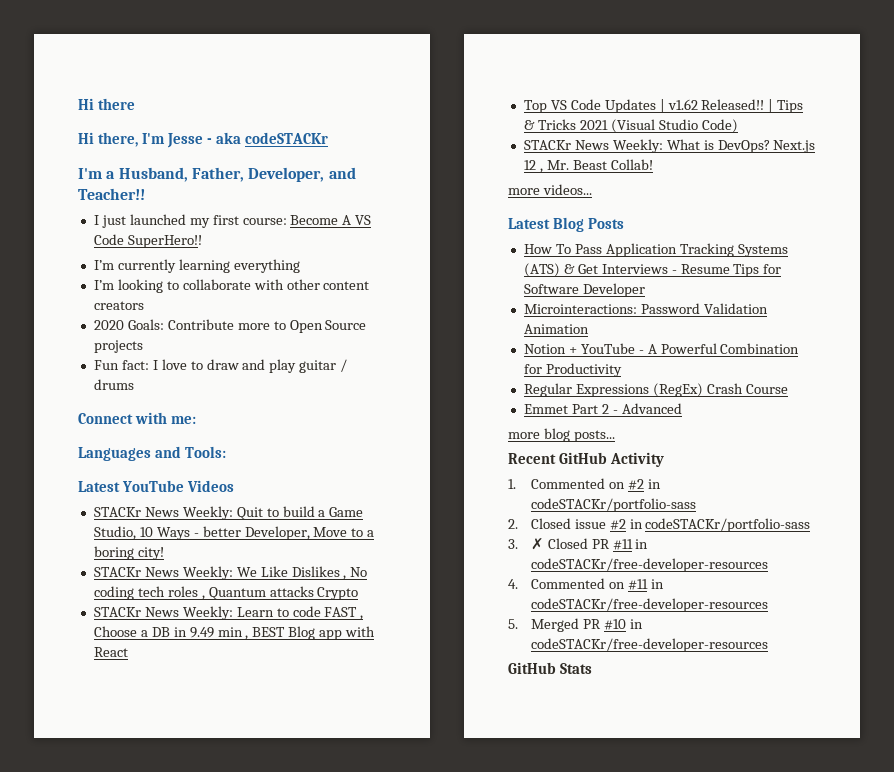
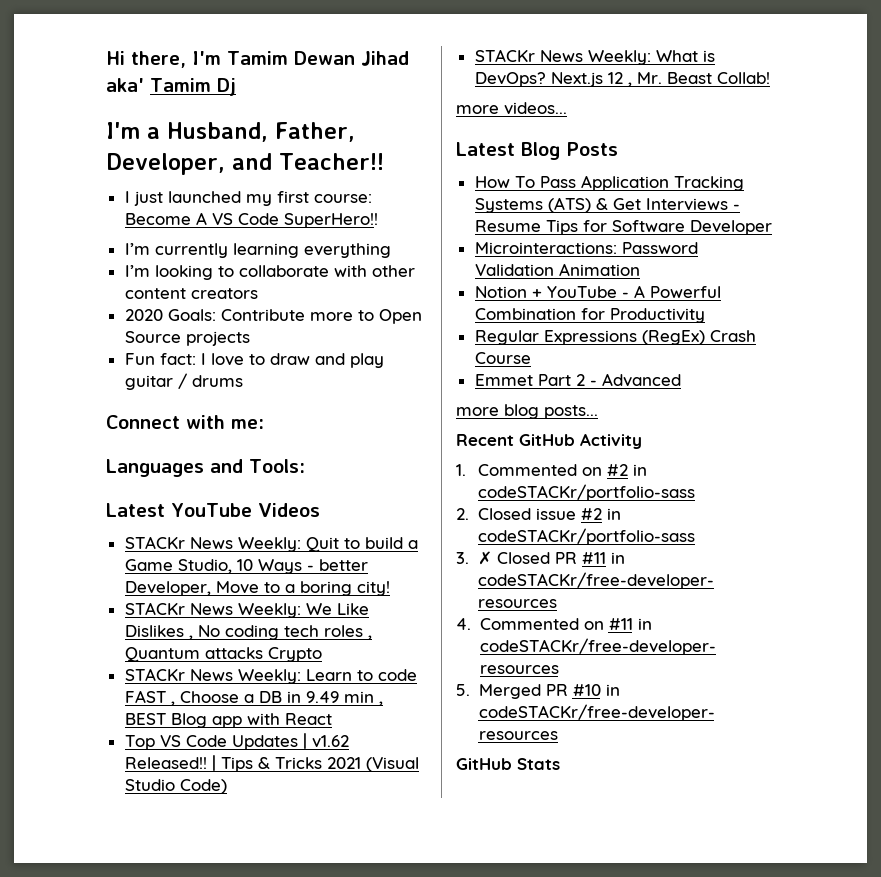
[78,98,136,110] [78,132,329,148] Hi there // Hi there, I'm Jesse - aka codeSTACKr -> [106,51,409,68] [106,78,236,96] Hi there, I'm Tamim Dewan Jihad aka' Tamim Dj

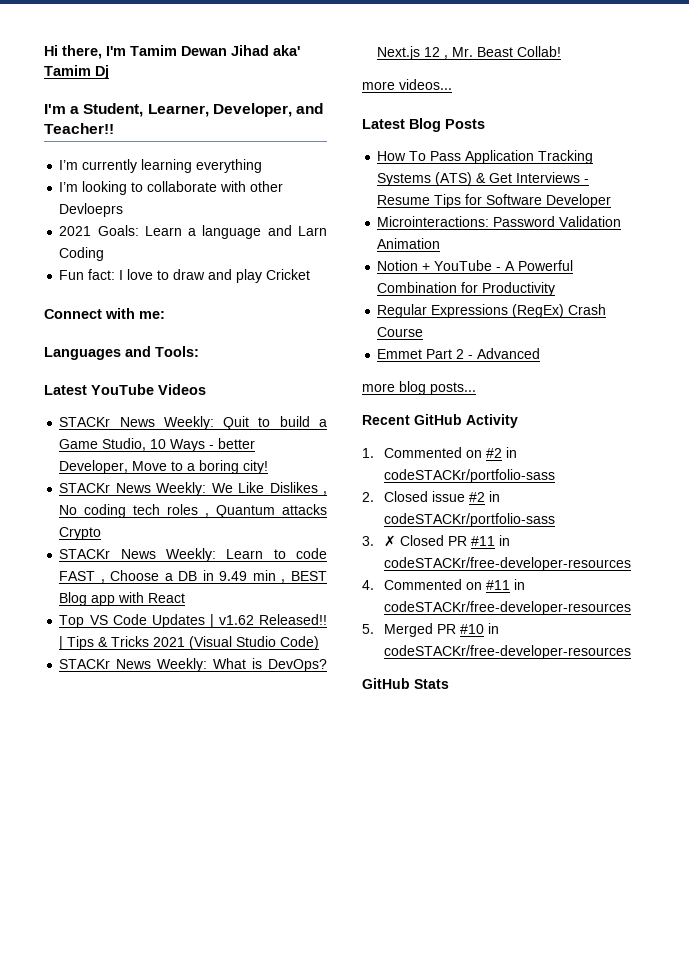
[167,122,355,142] Husband, Father, -> [83,103,209,117] Student, Learner,
[124,191,372,206] [124,212,378,228] // I just launched my first course: Become A VS Code SuperHero!! -> (114, 128) none
[124,288,258,299] [124,309,422,324] [124,331,250,346] content creators // 2020 Goals: Contribute more to Open Source projects -> [59,203,124,217] [59,225,328,239] [59,247,105,261] Devloeprs // 2021 Goals: Learn a language and Larn Coding
[124,373,243,390] guitar / drums -> [266,269,311,280] Cricket

